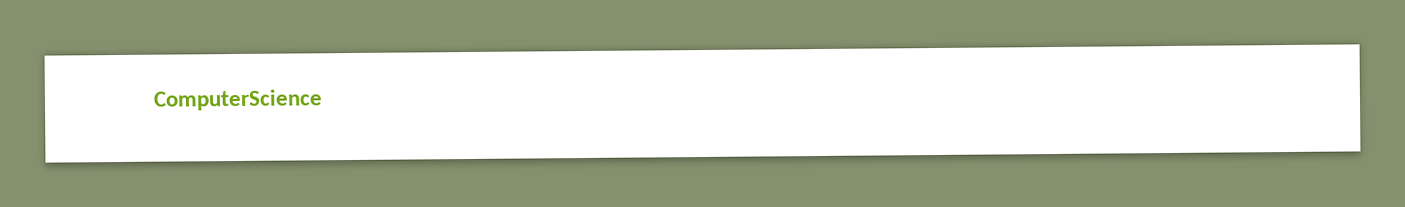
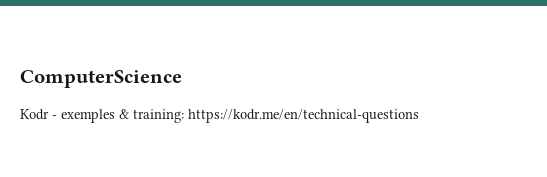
(323, 100) none -> [20,109,419,123] // Kodr - exemples & training: https://kodr.me/en/technical-questions

